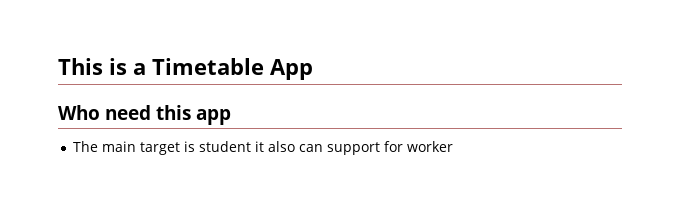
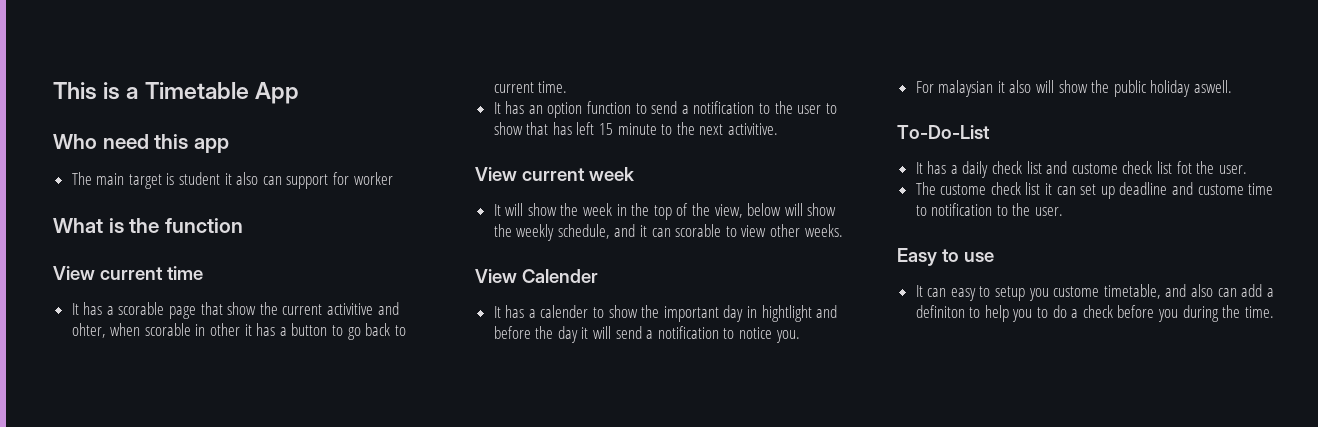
(454, 146) none -> [53,218,243,233] [53,266,203,280] [71,302,399,319] [71,323,406,340] [493,81,568,93] [493,101,837,118] [493,122,779,135] [475,167,634,181] [493,203,837,220] [493,224,843,241] [475,269,598,283] [493,305,838,322] [493,326,800,343] [915,80,1233,97] [897,125,990,139] [915,161,1247,178] [915,182,1274,199] [915,203,1064,216] [897,248,994,266] [915,284,1274,301] [915,305,1274,322] // What is the function // View current time // It has a scorable page that show the current activitive and ohter, when scorable in other it has a button to go back to current time. // It has an option function to send a notification to the user to show that has left 15 minute to the next activitive. // View current week // It will show the week in the top of the view, below will show the weekly schedule, and it can scorable to view other weeks. // View Calender // It has a calender to show the important day in hightlight and before the day it will send a notification to notice you. // For malaysian it also will show the public holiday aswell. // To-Do-List // It has a daily check list and custome check list fot the user. // The custome check list it can set up deadline and custome time to notification to the user. // Easy to use // It can easy to setup you custome timetable, and also can add a definiton to help you to do a check before you during the time.

